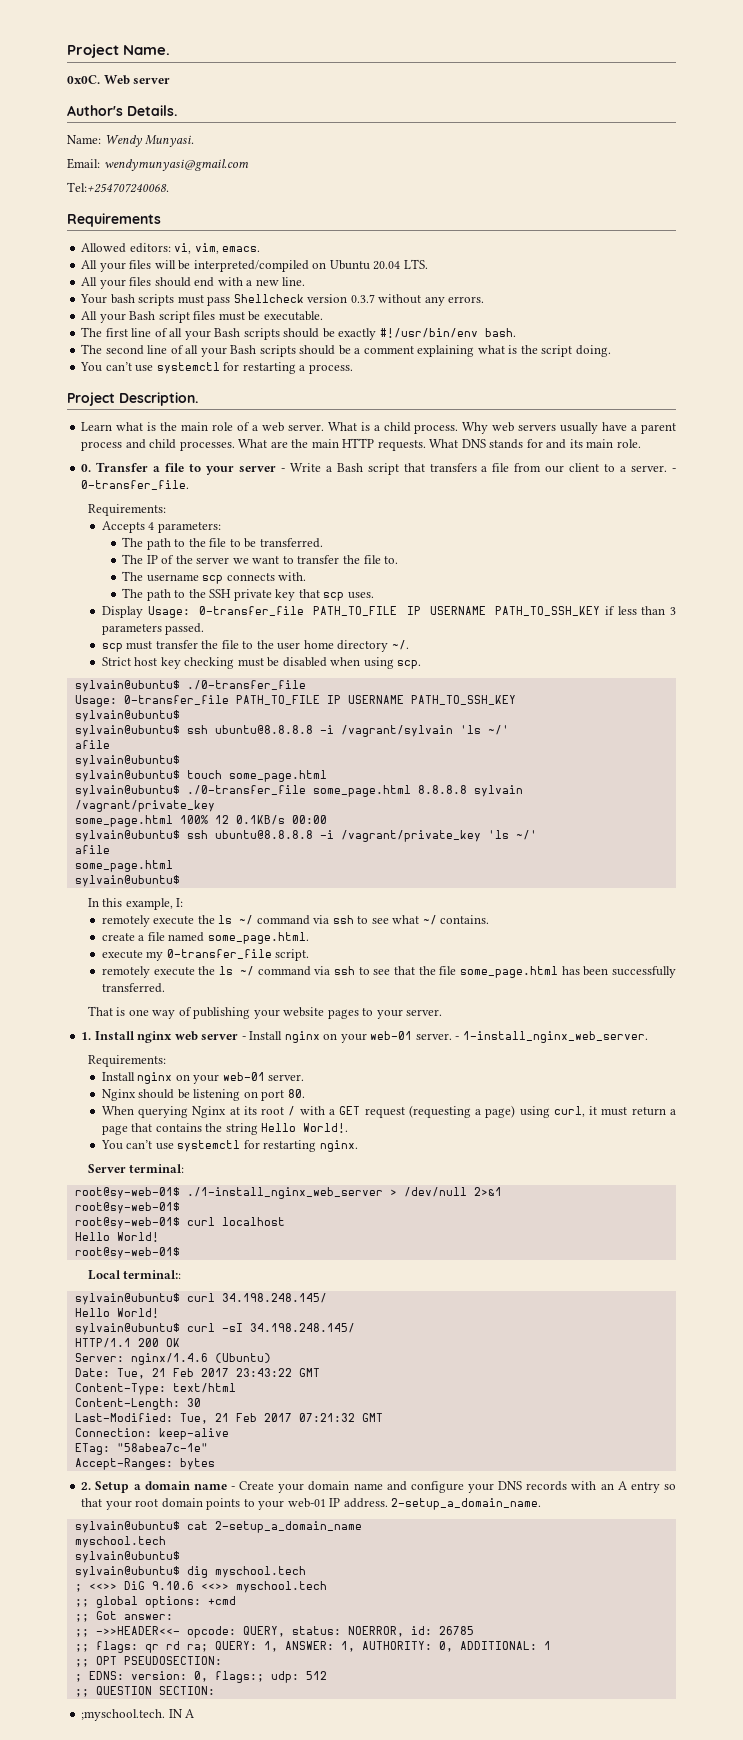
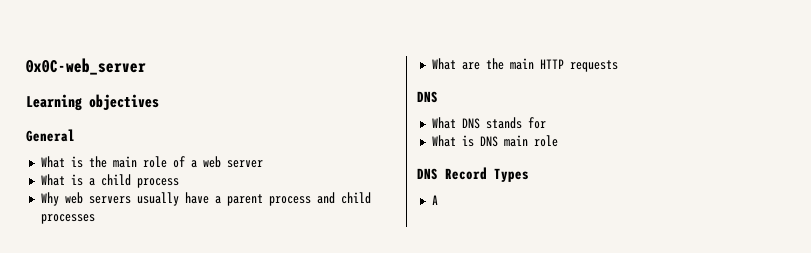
[67,44,171,58] [67,75,171,85] [67,105,177,116] [67,135,195,147] [67,158,249,171] [67,182,169,193] [67,213,161,227] [81,243,261,254] [81,259,428,272] [81,277,306,289] [80,294,485,306] [81,311,323,323] [81,327,516,340] [81,344,611,357] [80,362,353,374] [67,392,198,406] [81,422,144,431] Project Name. // 0x0C. Web server // Author's Details. // Name: Wendy Munyasi. // Email: wendymunyasi@gmail.com // Tel:+254707240068. // Requirements // Allowed editors: vi, vim, emacs. // All your files will be interpreted/compiled on Ubuntu 20.04 LTS. // All your files should end with a new line. // Your bash scripts must pass Shellcheck version 0.3.7 without any errors. // All your Bash script files must be executable. // The first line of all your Bash scripts should be exactly #!/usr/bin/env bash. // The second line of all your Bash scripts should be a comment explaining what is the script doing. // You can’t use systemctl for restarting a process. // Project Description. // Learn what -> [26,58,146,75] [26,94,159,111] [26,129,75,142] [40,156,65,168] 0x0C-web_server // Learning objectives // General // What
[287,424,324,431] server. -> [226,160,263,168] server //
[414,424,459,434] process. -> [136,178,179,188] process //
[179,441,235,451] processes. -> [40,214,95,224] processes //
[377,440,426,451] requests. -> [569,60,618,72] [417,91,438,103] requests // DNS //
[546,439,641,449] [81,462,677,475] [81,480,190,490] [87,504,166,516] [101,521,221,533] [122,537,323,550] [122,554,399,564] [122,571,307,584] [122,588,374,601] [101,606,677,618] [101,623,205,635] [101,640,409,652] [101,657,422,669] [74,680,306,692] [74,695,516,707] [74,710,180,722] [74,725,509,737] [74,740,110,749] [74,755,180,767] [74,770,327,782] [74,785,523,797] [74,800,215,812] [74,815,327,827] [74,830,537,842] [74,845,110,854] [74,860,173,872] [74,875,180,887] [87,898,184,910] [101,915,490,927] [101,932,309,944] [101,949,310,961] [101,966,677,978] [101,983,165,993] [87,1006,443,1019] [81,1031,648,1043] [87,1055,166,1067] [101,1072,305,1084] [101,1089,305,1101] [101,1105,676,1118] [101,1123,349,1135] [100,1140,358,1152] [87,1164,185,1173] [74,1187,502,1199] [74,1202,180,1214] [74,1217,285,1229] [74,1232,159,1242] [74,1247,180,1259] [87,1270,182,1280] [74,1293,327,1305] [74,1308,159,1318] [74,1323,355,1335] [74,1338,180,1348] [74,1353,271,1365] [74,1368,320,1379] [74,1383,236,1395] [74,1398,201,1410] [74,1413,383,1424] [74,1428,229,1440] [74,1443,208,1455] [74,1458,215,1470] [81,1481,676,1493] [81,1498,542,1510] [74,1521,362,1533] [74,1536,166,1548] [74,1551,180,1563] [74,1566,306,1578] [74,1581,327,1593] [74,1596,236,1608] [74,1611,173,1622] [74,1626,474,1638] [74,1641,551,1653] [74,1656,222,1667] [74,1671,327,1683] [74,1686,215,1697] [81,1709,183,1721] and its main role. // 0. Transfer a file to your server - Write a Bash script that transfers a file from our client to a server. - 0-transfer_file. // Requirements: // Accepts 4 parameters: // The path to the file to be transferred. // The IP of the server we want to transfer the file to. // The username scp connects with. // The path to the SSH private key that scp uses. // Display Usage: 0-transfer_file PATH_TO_FILE IP USERNAME PATH_TO_SSH_KEY if less than 3 parameters passed. // scp must transfer the file to the user home directory ~/. // Strict host key checking must be disabled when using scp. // sylvain@ubuntu$ ./0-transfer_file // Usage: 0-transfer_file PATH_TO_FILE IP USERNAME PATH_TO_SSH_KEY // sylvain@ubuntu$ // sylvain@ubuntu$ ssh ubuntu@8.8.8.8 -i /vagrant/sylvain 'ls ~/' // afile // sylvain@ubuntu$ // sylvain@ubuntu$ touch some_page.html // sylvain@ubuntu$ ./0-transfer_file some_page.html 8.8.8.8 sylvain /vagrant/private_key // some_page.html 100% 12 0.1KB/s 00:00 // sylvain@ubuntu$ ssh ubuntu@8.8.8.8 -i /vagrant/private_key 'ls ~/' // afile // some_page.html // sylvain@ubuntu$ // In this example, I: // remotely execute the ls ~/ command via ssh to see what ~/ contains. // create a file named some_page.html. // execute my 0-transfer_file script. // remotely execute the ls ~/ command via ssh to see that the file some_page.html has been successfully transferred. // That is one way of publishing your website pages to your server. // 1. Install nginx web server - Install nginx on your web-01 server. - 1-install_nginx_web_server. // Requirements: // Install nginx on your web-01 server. // Nginx should be listening on port 80. // When querying Nginx at its root / with a GET request (requesting a page) using curl, it must return a page that contains the string Hello World!. // You can’t use systemctl for restarting nginx. // Server terminal: // root@sy-web-01$ ./1-install_nginx_web_server > /dev/null 2>&1 // root@sy-web-01$ // root@sy-web-01$ curl localhost // Hello World! // root@sy-web-01$ // Local terminal:: // sylvain@ubuntu$ curl 34.198.248.145/ // Hello World! // sylvain@ubuntu$ curl -sI 34.198.248.145/ // HTTP/1.1 200 OK // Server: nginx/1.4.6 (Ubuntu) // Date: Tue, 21 Feb 2017 23:43:22 GMT // Content-Type: text/html // Content-Length: 30 // Last-Modified: Tue, 21 Feb 2017 07:21:32 GMT // Connection: keep-alive // ETag: "58abea7c-1e" // Accept-Ranges: bytes // 2. Setup a domain name - Create your domain name and configure your DNS records with an A entry so that your root domain points to your web-01 IP address. 2-setup_a_domain_name. // sylvain@ubuntu$ cat 2-setup_a_domain_name // myschool.tech // sylvain@ubuntu$ // sylvain@ubuntu$ dig myschool.tech // ; <<>> DiG 9.10.6 <<>> myschool.tech // ;; global options: +cmd // ;; Got answer: // ;; ->>HEADER<<- opcode: QUERY, status: NOERROR, id: 26785 // ;; flags: qr rd ra; QUERY: 1, ANSWER: 1, AUTHORITY: 0, ADDITIONAL: 1 // ;; OPT PSEUDOSECTION: // ; EDNS: version: 0, flags:; udp: 512 // ;; QUESTION SECTION: // ;myschool.tech. IN -> [431,135,558,147] [417,167,529,182] // What is DNS main role // DNS Record Types //

